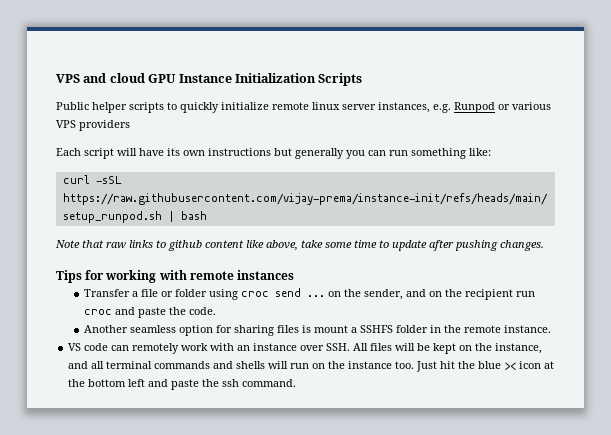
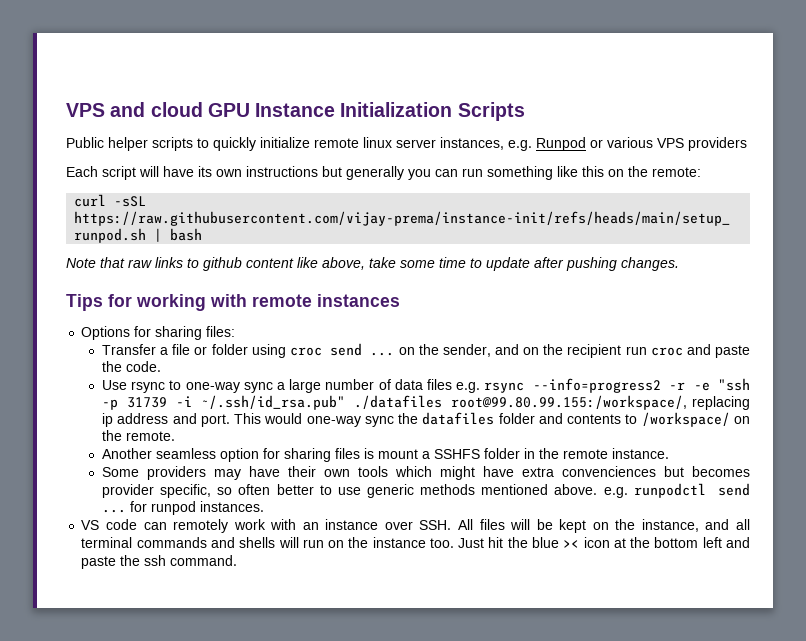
[469,148,491,156] like: -> [557,166,701,177] like this on the remote:
(295, 275) none -> [81,326,236,340] // Options for sharing files:
(216, 311) none -> [102,378,750,393] [102,395,750,410] [102,412,750,427] [102,430,176,441] // Use rsync to one-way sync a large number of data files e.g. rsync --info=progress2 -r -e "ssh -p 31739 -i ~/.ssh/id_rsa.pub" ./datafiles root@99.80.99.155:/workspace/, replacing ip address and port. This would one-way sync the datafiles folder and contents to /workspace/ on the remote.
(551, 329) none -> [102,466,750,480] [102,483,751,498] [102,501,265,515] // Some providers may have their own tools which might have extra convenciences but becomes provider specific, so often better to use generic methods mentioned above. e.g. runpodctl send ... for runpod instances.

